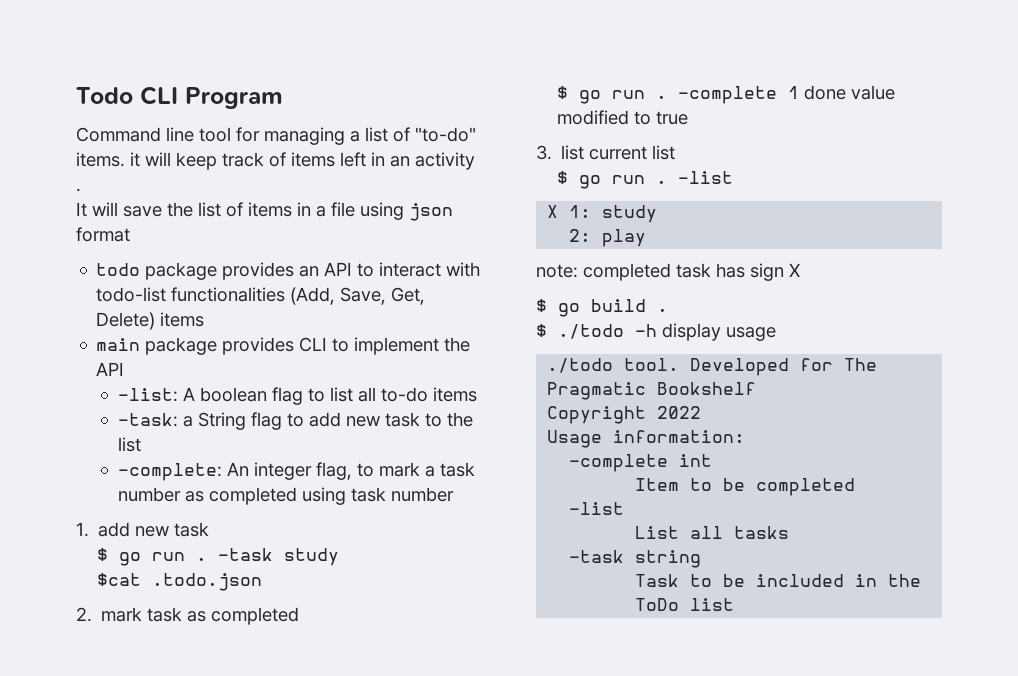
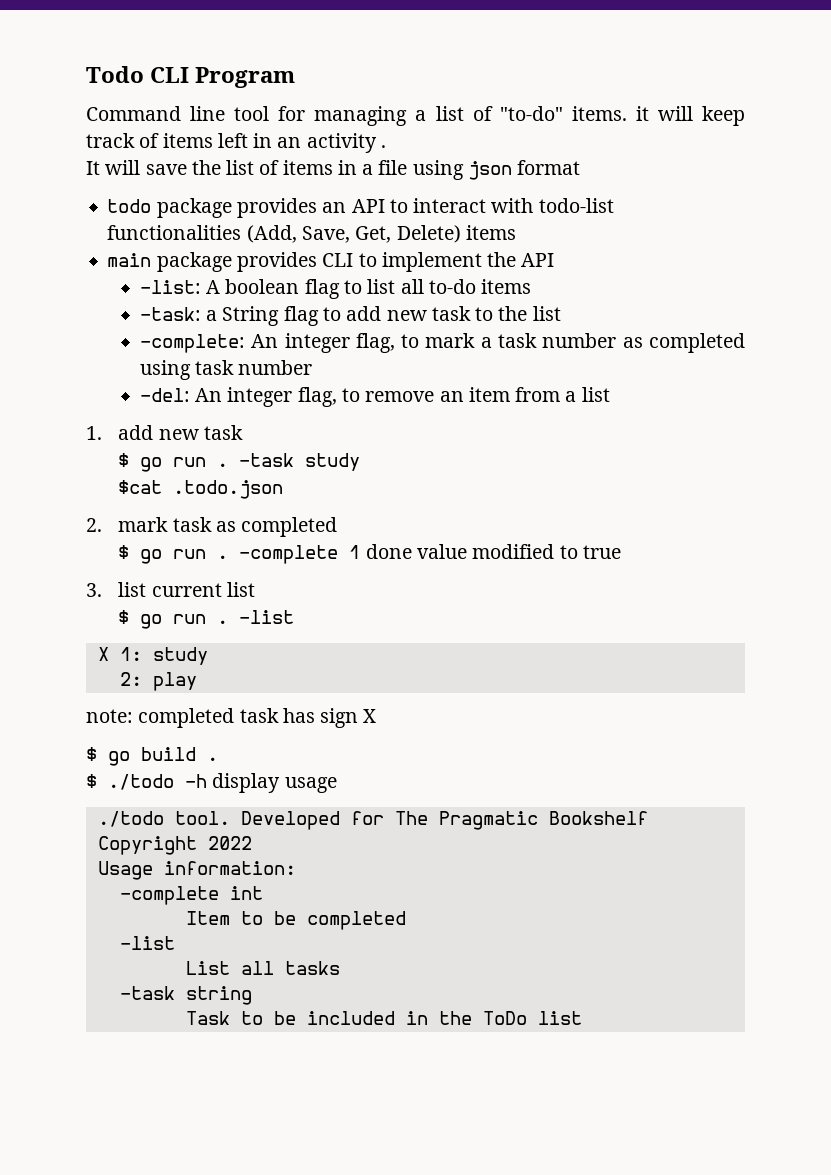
(454, 494) none -> [139,387,610,407] // -del: An integer flag, to remove an item from a list

